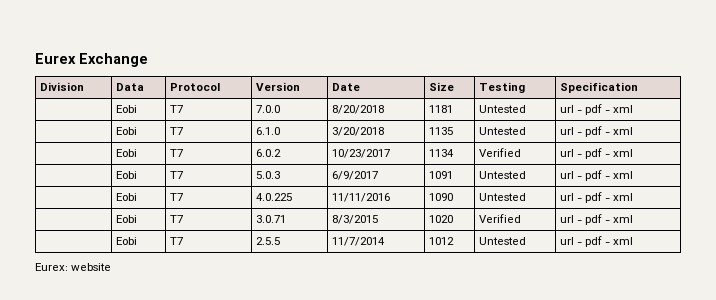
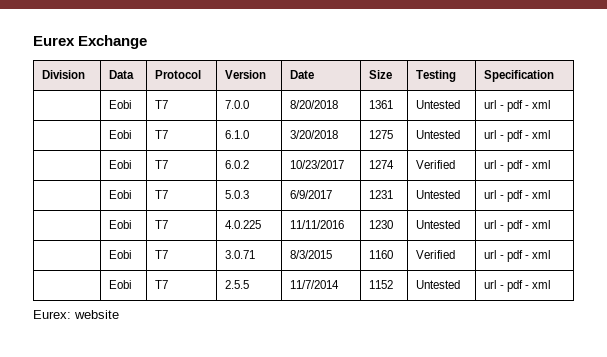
[428,105,453,113] 1181 -> [368,100,393,109] 1361
[428,127,453,135] 1135 -> [368,130,393,139] 1275
[428,149,454,157] 1134 -> [368,160,394,169] 1274
[428,171,453,179] 1091 -> [368,190,393,199] 1231
[428,193,453,201] 1090 -> [368,220,393,229] 1230
[428,215,453,223] 1020 -> [368,250,393,259] 1160
[428,237,454,245] 1012 -> [368,280,393,289] 1152

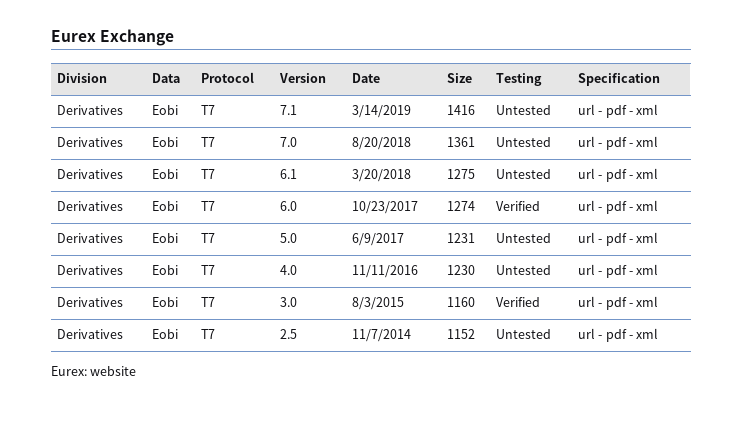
[108,100,132,109] [154,100,168,109] [224,100,249,109] | Eobi | T7 | 7.0.0 -> [56,105,123,115] [151,105,178,115] [200,105,215,115] [279,105,297,115] [351,105,411,118] [446,105,475,115] [495,105,551,115] [577,104,659,118] [56,137,123,147] [151,137,178,147] [200,137,215,147] [279,137,297,147] Derivatives | Eobi | T7 | 7.1 | 3/14/2019 | 1416 | Untested | url - pdf - xml // Derivatives | Eobi | T7 | 7.0
[108,130,132,139] [154,130,168,139] [224,130,249,139] | Eobi | T7 | 6.1.0 -> [56,169,123,179] [151,169,178,179] [200,169,215,179] [279,169,297,179] Derivatives | Eobi | T7 | 6.1
[108,160,132,169] [154,160,168,169] [224,160,249,169] | Eobi | T7 | 6.0.2 -> [56,201,123,211] [151,201,178,211] [200,201,215,211] [279,201,297,211] Derivatives | Eobi | T7 | 6.0
[108,190,132,199] [154,190,168,199] [224,190,249,199] | Eobi | T7 | 5.0.3 -> [56,233,123,243] [151,233,178,243] [200,233,215,243] [279,233,297,243] Derivatives | Eobi | T7 | 5.0
[108,220,132,229] [154,220,168,229] [224,220,261,229] | Eobi | T7 | 4.0.225 -> [56,265,123,275] [151,265,178,275] [200,265,215,275] [279,265,297,275] Derivatives | Eobi | T7 | 4.0
[108,250,132,259] [154,250,168,259] [224,250,255,259] | Eobi | T7 | 3.0.71 -> [56,297,123,307] [151,297,178,307] [200,297,215,307] [279,297,297,307] Derivatives | Eobi | T7 | 3.0
[108,280,132,289] [154,280,168,289] [224,280,249,289] | Eobi | T7 | 2.5.5 -> [56,329,123,339] [151,329,178,339] [200,329,215,339] [279,329,297,339] Derivatives | Eobi | T7 | 2.5

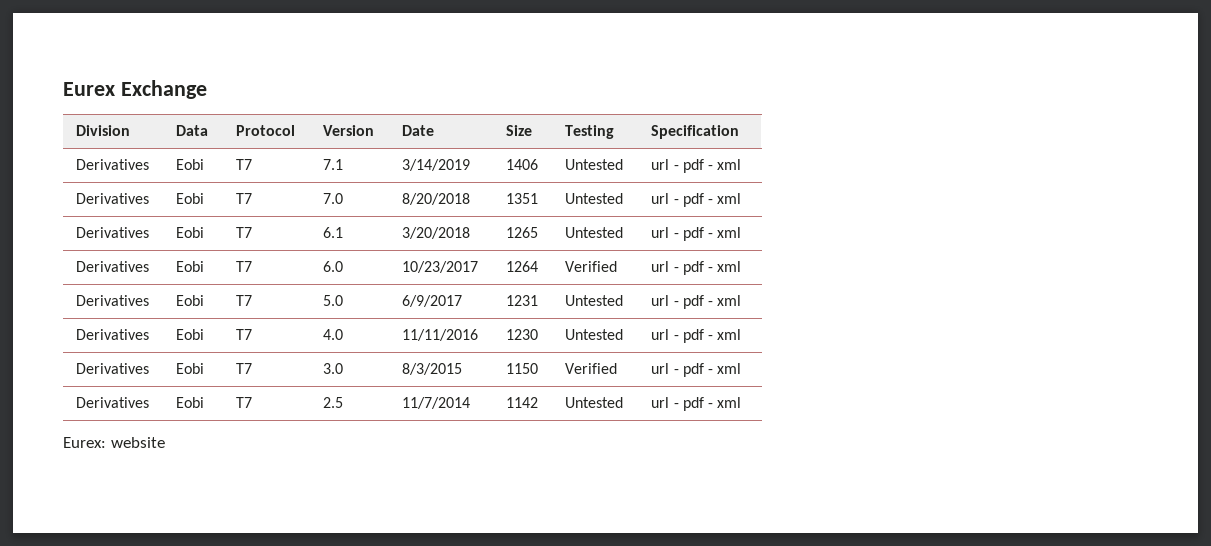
[446,105,475,115] 1416 -> [506,159,539,170] 1406
[446,137,475,147] 1361 -> [506,193,539,204] 1351
[446,169,475,179] 1275 -> [506,227,539,238] 1265
[446,201,475,211] 1274 -> [506,261,539,272] 1264
[446,297,475,307] 1160 -> [506,363,539,374] 1150
[446,329,475,339] 1152 -> [506,397,539,408] 1142

